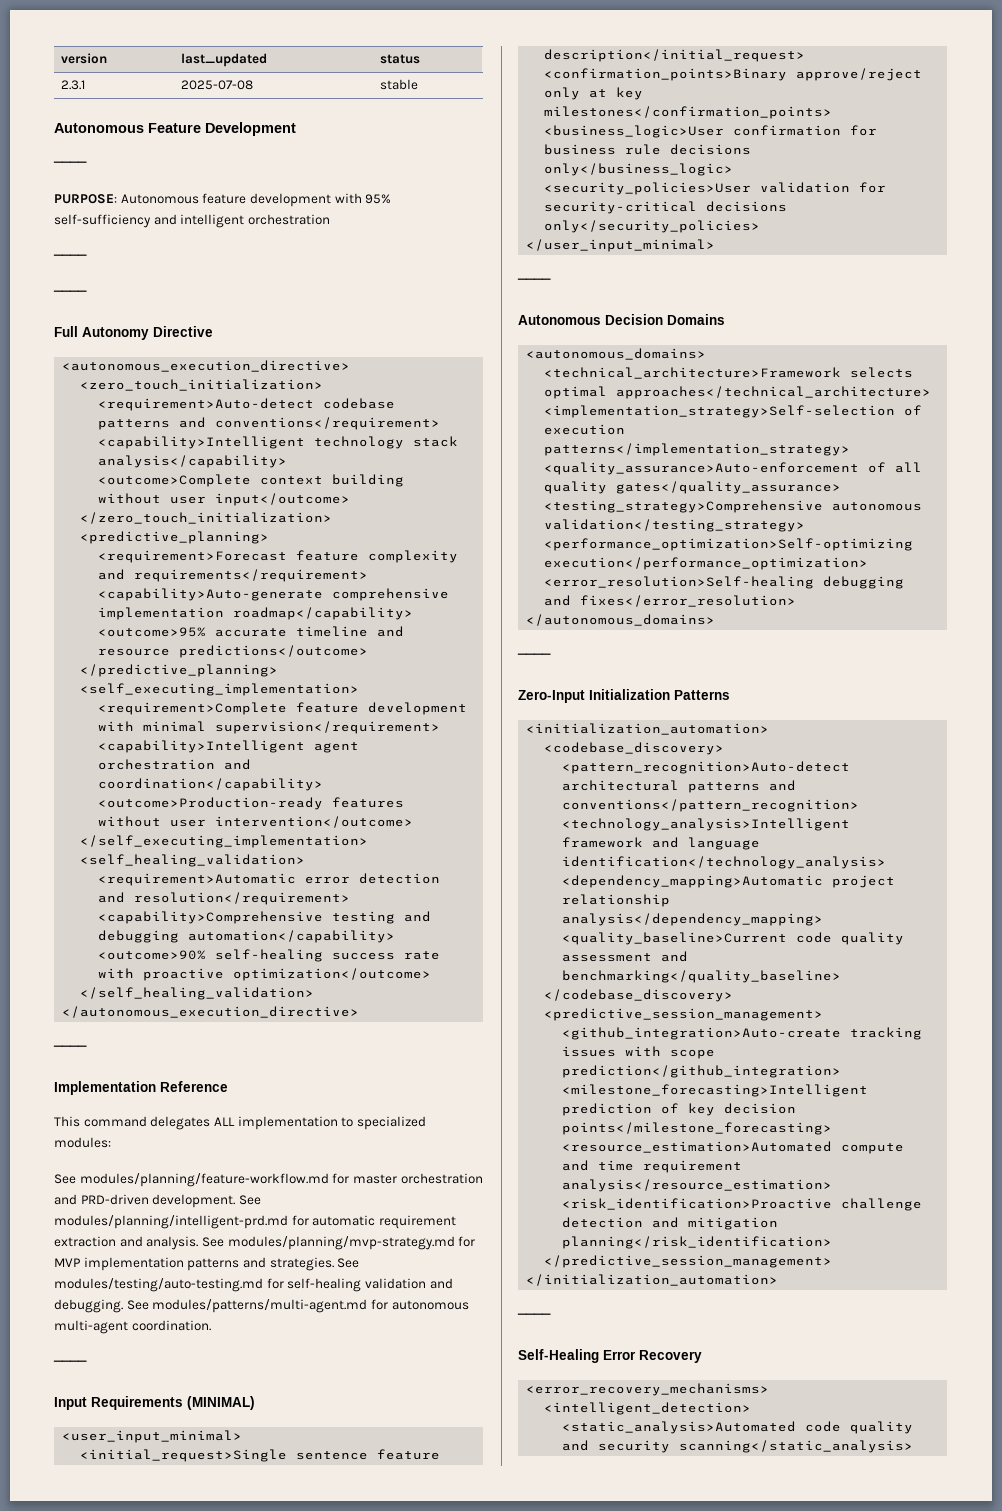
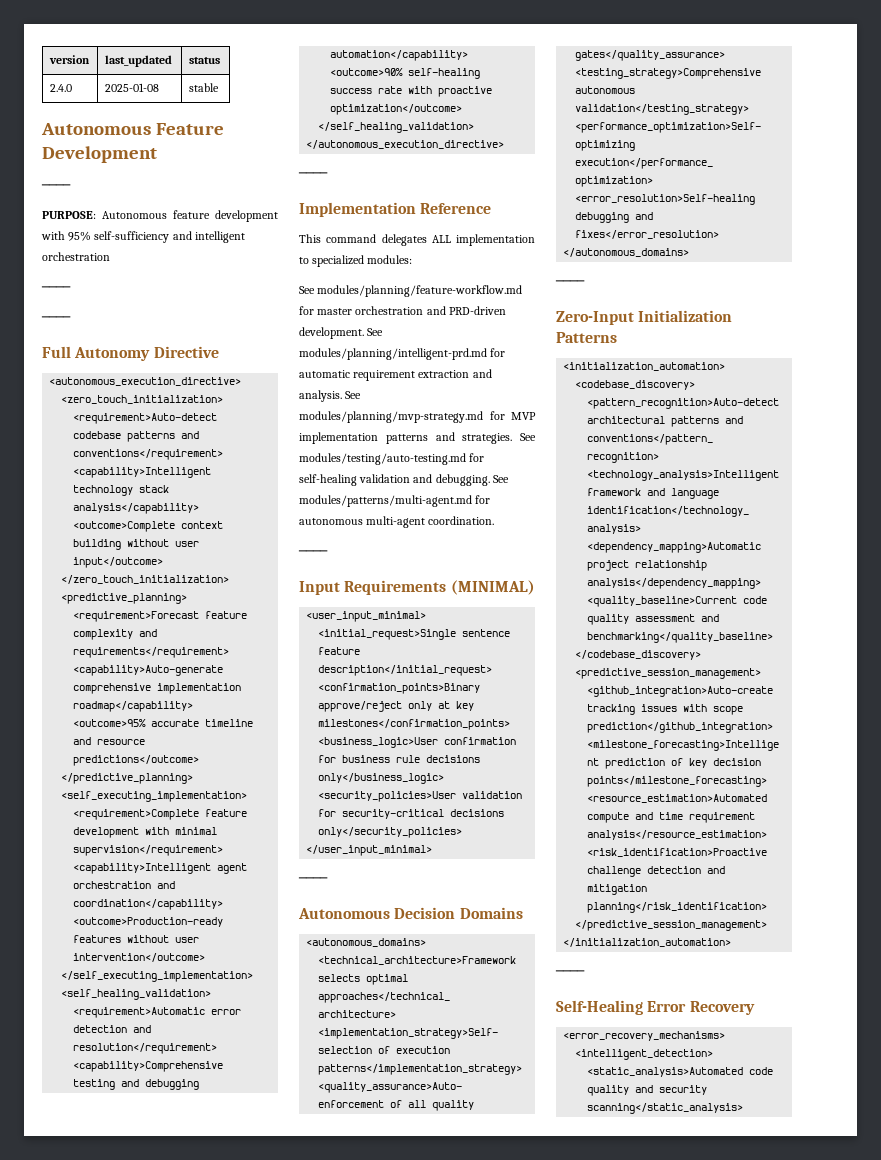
[61,80,86,90] [181,80,254,90] 2.3.1 | 2025-07-08 -> [49,84,72,92] [104,83,159,92] 2.4.0 | 2025-01-08

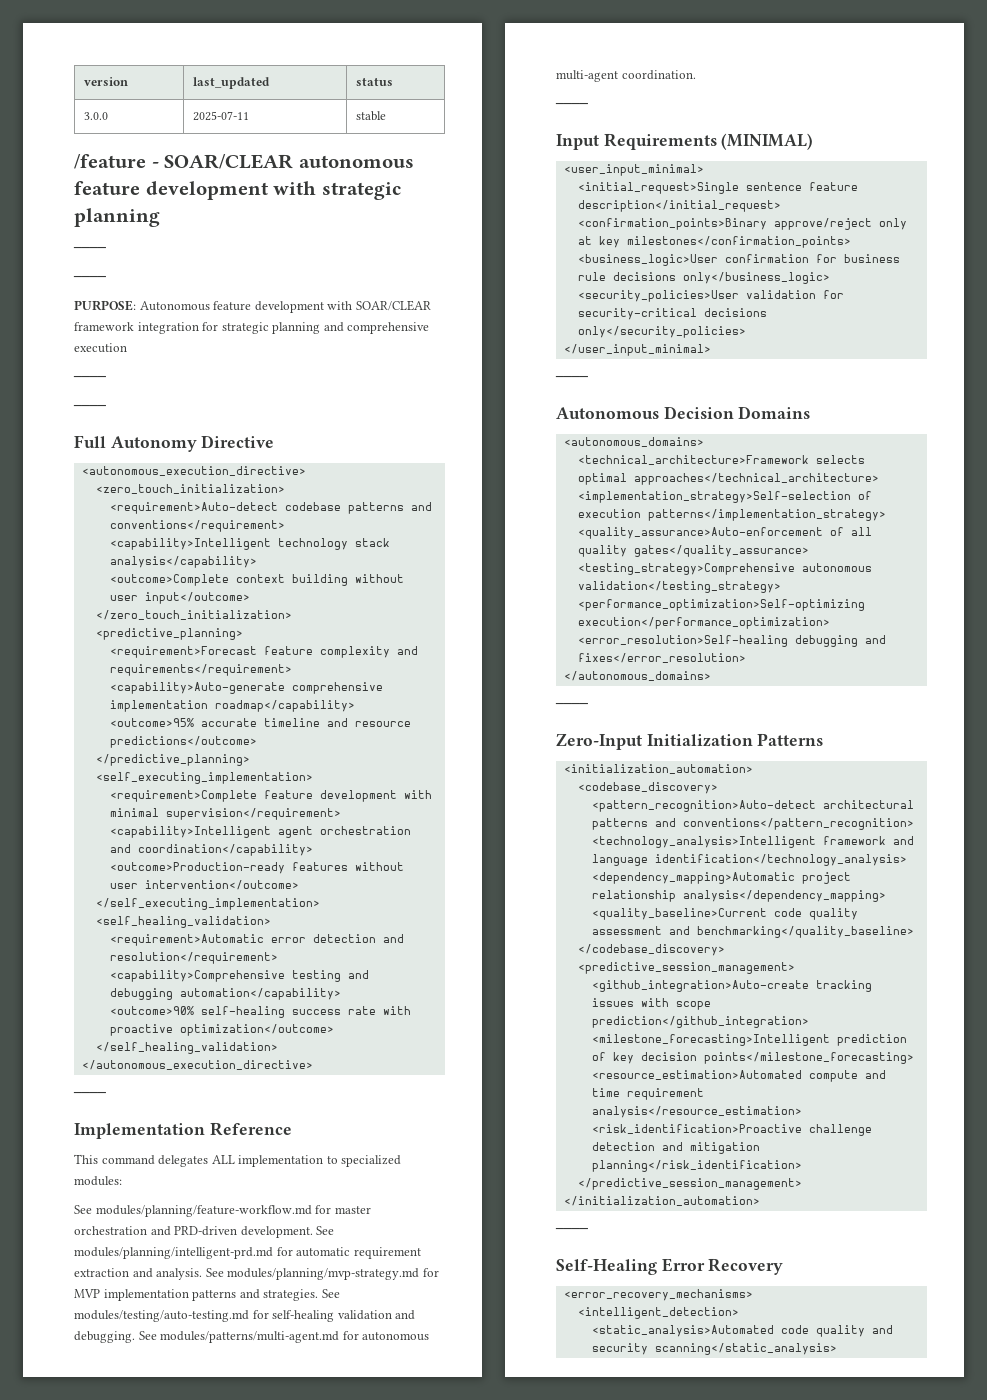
[49,84,72,92] [104,83,159,92] 2.4.0 | 2025-01-08 -> [84,112,109,120] [193,111,250,121] 3.0.0 | 2025-07-11
[41,123,224,135] [42,146,157,163] Autonomous Feature Development -> [74,154,414,169] [74,181,401,200] [74,208,160,227] [73,246,106,252] /feature - SOAR/CLEAR autonomous feature development with strategic planning // ────
[68,231,245,243] [42,252,110,261] 95% self-sufficiency and intelligent orchestration -> [355,300,431,311] [74,322,430,334] [74,343,127,353] SOAR/CLEAR framework integration for strategic planning and comprehensive execution

